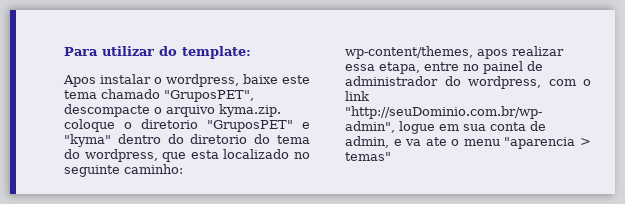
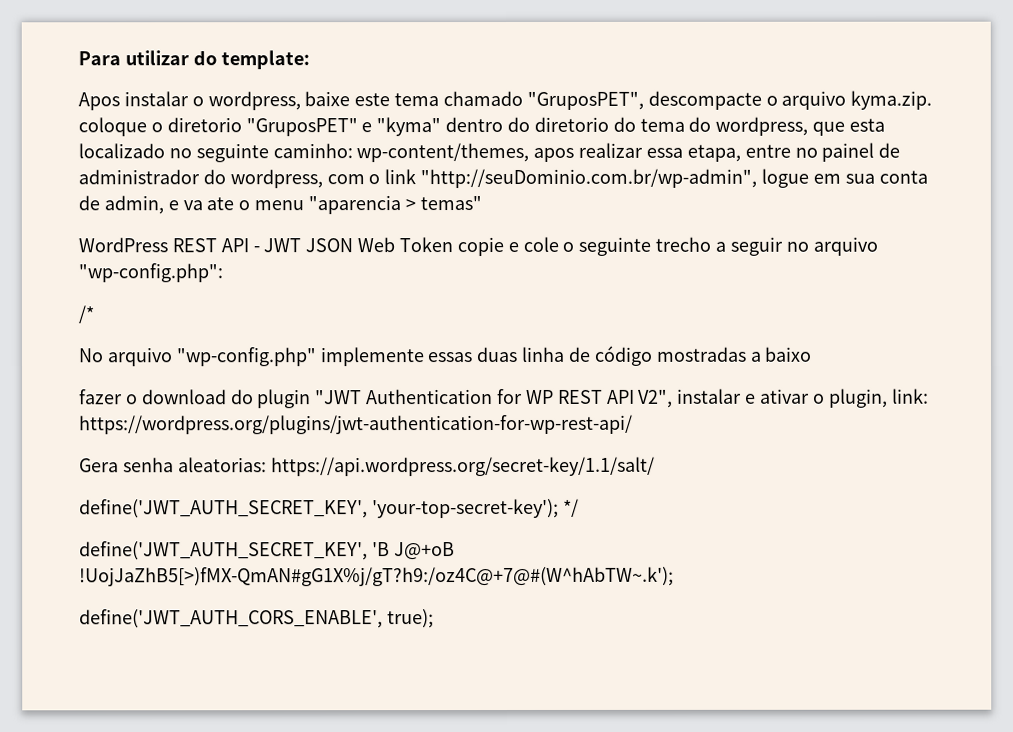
(391, 156) none -> [78,236,878,257] [78,263,223,283] [78,305,94,324] [78,345,812,367] [79,388,929,409] [79,414,633,435] [79,456,655,477] [79,498,579,519] [79,541,455,561] [79,566,674,587] [79,609,434,629] // WordPress REST API - JWT JSON Web Token copie e cole o seguinte trecho a seguir no arquivo "wp-config.php": // /* // No arquivo "wp-config.php" implemente essas duas linha de código mostradas a baixo // fazer o download do plugin "JWT Authentication for WP REST API V2", instalar e ativar o plugin, link: https://wordpress.org/plugins/jwt-authentication-for-wp-rest-api/ // Gera senha aleatorias: https://api.wordpress.org/secret-key/1.1/salt/ // define('JWT_AUTH_SECRET_KEY', 'your-top-secret-key'); */ // define('JWT_AUTH_SECRET_KEY', 'B J@+oB !UojJaZhB5[>)fMX-QmAN#gG1X%j/gT?h9:/oz4C@+7@#(W^hAbTW~.k'); // define('JWT_AUTH_CORS_ENABLE', true);

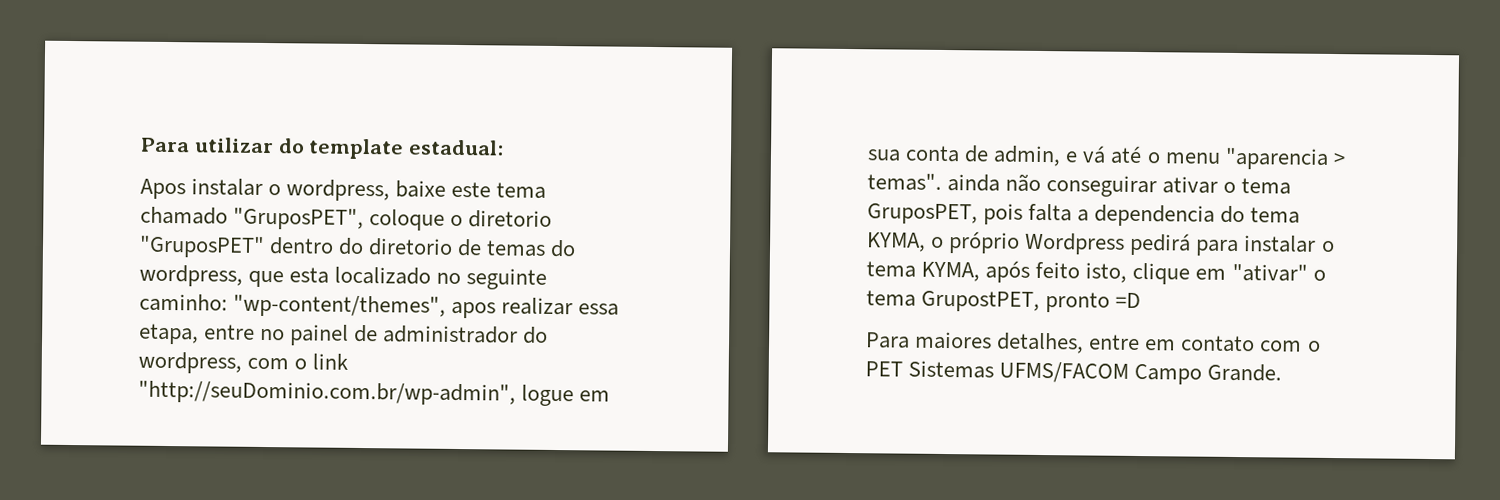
[220,50,310,70] template: -> [308,138,505,160] template estadual:
[647,90,933,110] descompacte o arquivo kyma.zip. -> (365, 219) none
[361,117,442,137] e "kyma" -> (265, 246) none
[612,116,685,132] do tema -> [457,238,547,257] de temas
[356,142,530,163] wp-content/themes, -> [233,294,447,318] "wp-content/themes",
[182,197,235,211] va ate -> [1082,145,1143,165] vá até
[419,196,482,211] [78,236,878,257] [78,263,223,283] [78,305,94,324] [78,345,812,367] [79,388,929,409] [79,414,633,435] [79,456,655,477] [79,498,579,519] [79,541,455,561] [79,566,674,587] [79,609,434,629] temas" // WordPress REST API - JWT JSON Web Token copie e cole o seguinte trecho a seguir no arquivo "wp-config.php": // /* // No arquivo "wp-config.php" implemente essas duas linha de código mostradas a baixo // fazer o download do plugin "JWT Authentication for WP REST API V2", instalar e ativar o plugin, link: https://wordpress.org/plugins/jwt-authentication-for-wp-rest-api/ // Gera senha aleatorias: https://api.wordpress.org/secret-key/1.1/salt/ // define('JWT_AUTH_SECRET_KEY', 'your-top-secret-key'); */ // define('JWT_AUTH_SECRET_KEY', 'B J@+oB !UojJaZhB5[>)fMX-QmAN#gG1X%j/gT?h9:/oz4C@+7@#(W^hAbTW~.k'); // define('JWT_AUTH_CORS_ENABLE', true); -> [867,173,1292,198] [867,203,1301,227] [866,231,1335,257] [866,260,1326,285] [866,290,1142,313] [865,331,1321,354] [865,360,1283,385] temas". ainda não conseguirar ativar o tema GruposPET, pois falta a dependencia do tema KYMA, o próprio Wordpress pedirá para instalar o tema KYMA, após feito isto, clique em "ativar" o tema GrupostPET, pronto =D // Para maiores detalhes, entre em contato com o PET Sistemas UFMS/FACOM Campo Grande.

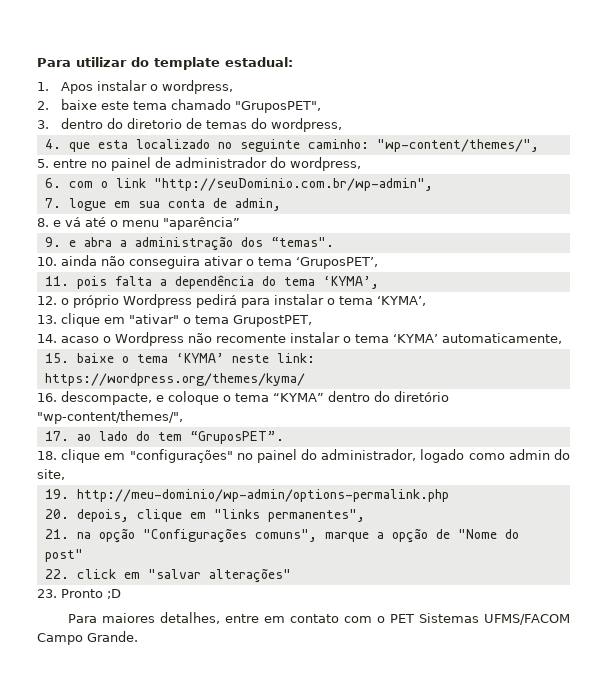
(505, 147) none -> [37,82,49,91] 1.
(391, 190) none -> [37,101,49,110] // 2.
[369,209,553,231] [139,235,265,258] coloque o diretorio "GruposPET" -> [37,120,49,129] // 3.
(243, 275) none -> [44,139,61,149] // 4.
[233,294,620,319] [139,323,199,345] "wp-content/themes", apos realizar essa etapa, -> [376,139,539,152] [37,159,49,168] "wp-content/themes/", // 5.
(242, 362) none -> [44,178,61,188] // 6.
(516, 393) none -> [44,198,61,208] // 7.
(1062, 156) none -> [37,218,49,227] // 8.
[1224,147,1346,170] [867,173,942,191] "aparencia > temas". -> [163,217,240,230] [44,236,334,251] [37,257,57,266] "aparência” // 9. e abra a administração dos “temas". // 10.
[1046,175,1158,198] conseguirar -> [129,256,200,269] conseguira
[867,203,978,225] GruposPET, -> [296,257,378,269] [44,276,69,286] ‘GruposPET’, // 11.
[1094,204,1216,227] dependencia -> [174,275,254,289] dependência
[866,232,926,252] KYMA, -> [322,276,379,289] [37,296,57,305] ‘KYMA’, // 12.
[921,260,1128,283] KYMA, após feito isto, -> [377,296,426,306] [37,315,57,324] ‘KYMA’, // 13.
[1045,292,1142,313] pronto =D -> [37,332,562,346] [44,353,315,363] [44,373,305,386] [37,391,449,405] [37,410,183,424] [44,431,284,444] [37,449,570,463] [37,469,65,480] [44,489,449,502] [44,509,365,522] [44,528,519,543] [44,549,83,562] [44,568,291,583] [37,589,121,599] // 14. acaso o Wordpress não recomente instalar o tema ‘KYMA’ automaticamente, // 15. baixe o tema ‘KYMA’ neste link: https://wordpress.org/themes/kyma/ // 16. descompacte, e coloque o tema “KYMA” dentro do diretório "wp-content/themes/", // 17. ao lado do tem “GruposPET”. // 18. clique em "configurações" no painel do administrador, logado como admin do site, // 19. http://meu-dominio/wp-admin/options-permalink.php // 20. depois, clique em "links permanentes", // 21. na opção "Configurações comuns", marque a opção de "Nome do post" // 22. click em "salvar alterações" // 23. Pronto ;D

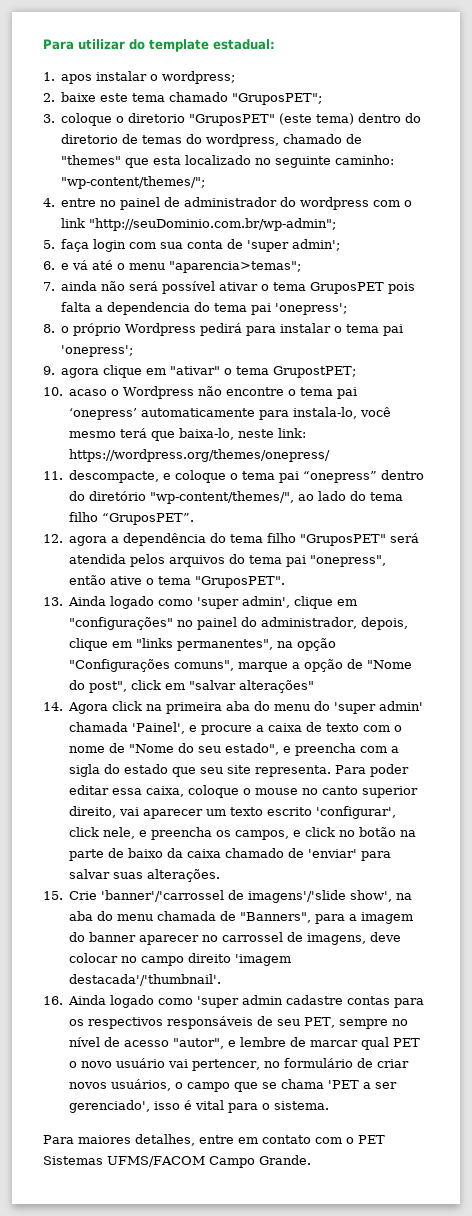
[61,80,234,94] Apos instalar o wordpress, -> [61,71,236,84] apos instalar o wordpress;
[235,101,322,113] "GruposPET", -> [232,93,323,105] "GruposPET";
(49, 124) none -> [61,113,355,126] coloque o diretorio "GruposPET" (este tema)
[44,139,61,149] // 4. -> [283,134,363,144] [61,155,122,165] chamado de "themes"
[376,139,539,152] [37,159,49,168] "wp-content/themes/", // 5. -> [61,176,206,189] [43,198,55,207] "wp-content/themes/"; // 4.
[290,157,361,171] [44,178,61,188] wordpress, // 6. -> [300,197,370,210] wordpress
[153,178,433,191] [44,198,281,211] [37,218,49,227] "http://seuDominio.com.br/wp-admin", // 7. logue em sua conta de admin, // 8. -> [89,218,337,231] [43,239,341,252] [43,261,55,270] "http://seuDominio.com.br/wp-admin"; // 5. faça login com sua conta de 'super admin'; // 6.
[163,217,240,230] [44,236,334,251] [37,255,200,269] "aparência” // 9. e abra a administração dos “temas". // 10. ainda não conseguira -> [169,261,302,273] [43,281,216,294] "aparencia>temas"; // 7. ainda não será possível
[296,257,378,269] [44,276,69,286] ‘GruposPET’, // 11. -> [310,282,385,294] GruposPET
[174,275,379,289] [37,296,57,305] dependência do tema ‘KYMA’, // 12. -> [107,302,348,315] [43,324,55,333] dependencia do tema pai 'onepress'; // 8.
[377,296,426,306] [37,315,57,324] ‘KYMA’, // 13. -> [383,324,404,336] [61,345,134,357] [43,366,100,378] pai 'onepress'; // 9. agora
[233,315,312,327] [37,334,57,343] GrupostPET, // 14. -> [273,366,357,378] [43,387,63,396] GrupostPET; // 10.
[216,332,562,344] [44,353,315,363] [44,373,305,386] [37,393,57,402] recomente instalar o tema ‘KYMA’ automaticamente, // 15. baixe o tema ‘KYMA’ neste link: https://wordpress.org/themes/kyma/ // 16. -> [226,387,358,399] [69,407,392,420] [69,428,307,441] [69,449,331,462] [43,471,63,480] encontre o tema pai ‘onepress’ automaticamente para instala-lo, você mesmo terá que baixa-lo, neste link: https://wordpress.org/themes/onepress/ // 11.
[273,393,324,402] “KYMA” -> [279,471,378,483] pai “onepress”
[44,431,69,441] // 17. -> (295, 497) none
[157,431,284,444] [37,451,57,460] tem “GruposPET”. // 18. -> [370,492,404,501] [69,512,195,525] [43,533,420,546] [69,554,387,567] [69,575,286,588] [43,596,291,609] tema filho “GruposPET”. // 12. agora a dependência do tema filho "GruposPET" será atendida pelos arquivos do tema pai "onepress", então ative o tema "GruposPET". // 13. Ainda logado como 'super admin',
[420,449,570,463] [37,469,65,480] [44,489,449,502] [44,509,69,519] logado como admin do site, // 19. http://meu-dominio/wp-admin/options-permalink.php // 20. -> (358, 623) none
[44,529,69,539] // 21. -> (274, 645) none
[44,549,83,562] [44,569,69,579] post" // 22. -> [89,681,128,693] post",
[37,589,121,599] 23. Pronto ;D -> [43,701,424,714] [69,722,403,735] [69,743,400,756] [69,764,410,777] [69,785,419,798] [69,806,397,819] [69,827,417,840] [69,848,392,861] [69,869,221,882] [43,890,413,903] [69,911,414,924] [69,932,402,945] [69,953,292,966] [69,974,222,986] [43,995,425,1008] [69,1016,409,1029] [69,1037,421,1050] [69,1058,410,1071] [69,1079,398,1092] [69,1100,330,1113] 14. Agora click na primeira aba do menu do 'super admin' chamada 'Painel', e procure a caixa de texto com o nome de "Nome do seu estado", e preencha com a sigla do estado que seu site representa. Para poder editar essa caixa, coloque o mouse no canto superior direito, vai aparecer um texto escrito 'configurar', click nele, e preencha os campos, e click no botão na parte de baixo da caixa chamado de 'enviar' para salvar suas alterações. // 15. Crie 'banner'/'carrossel de imagens'/'slide show', na aba do menu chamada de "Banners", para a imagem do banner aparecer no carrossel de imagens, deve colocar no campo direito 'imagem destacada'/'thumbnail'. // 16. Ainda logado como 'super admin cadastre contas para os respectivos responsáveis de seu PET, sempre no nível de acesso "autor", e lembre de marcar qual PET o novo usuário vai pertencer, no formulário de criar novos usuários, o campo que se chama 'PET a ser gerenciado', isso é vital para o sistema.

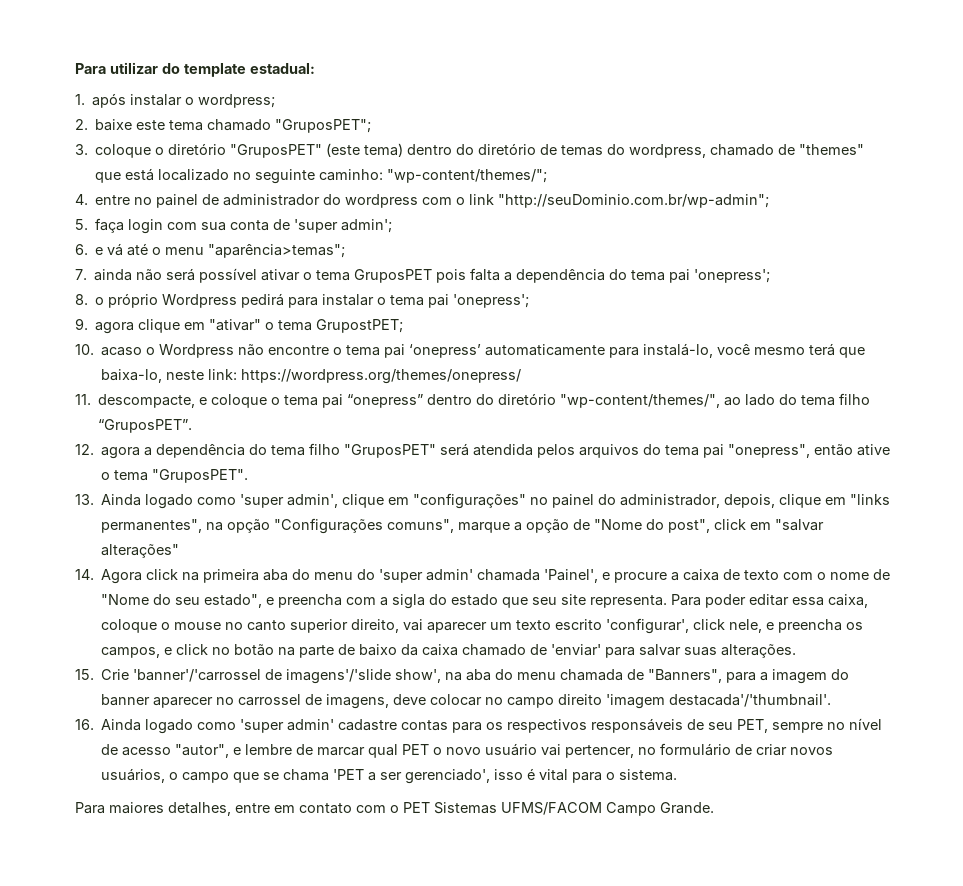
[61,74,93,84] apos -> [92,93,127,108] após
[128,113,186,123] diretorio -> [168,143,227,155] diretório
[61,134,119,144] diretorio -> [478,143,537,155] diretório
[153,156,182,165] esta -> [125,168,155,181] está
[169,261,302,273] "aparencia>temas"; -> [208,244,346,258] "aparência>temas";
[107,302,191,315] dependencia -> [516,269,606,283] dependência
[293,407,358,419] instala-lo, -> [643,343,714,358] instalá-lo,
[242,995,284,1005] admin -> [287,719,335,731] admin'

